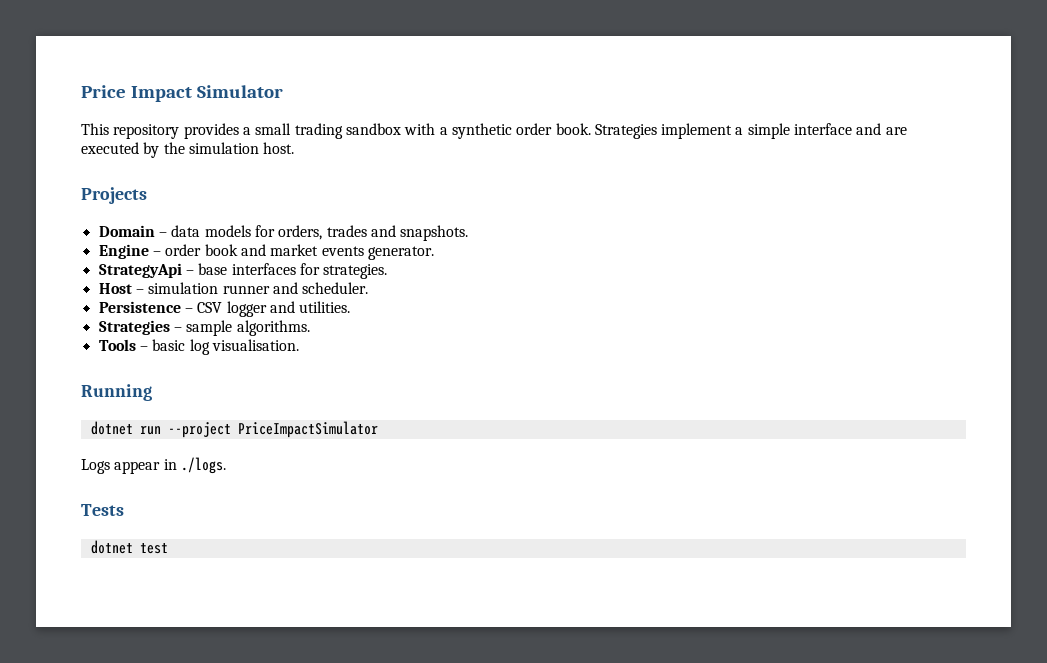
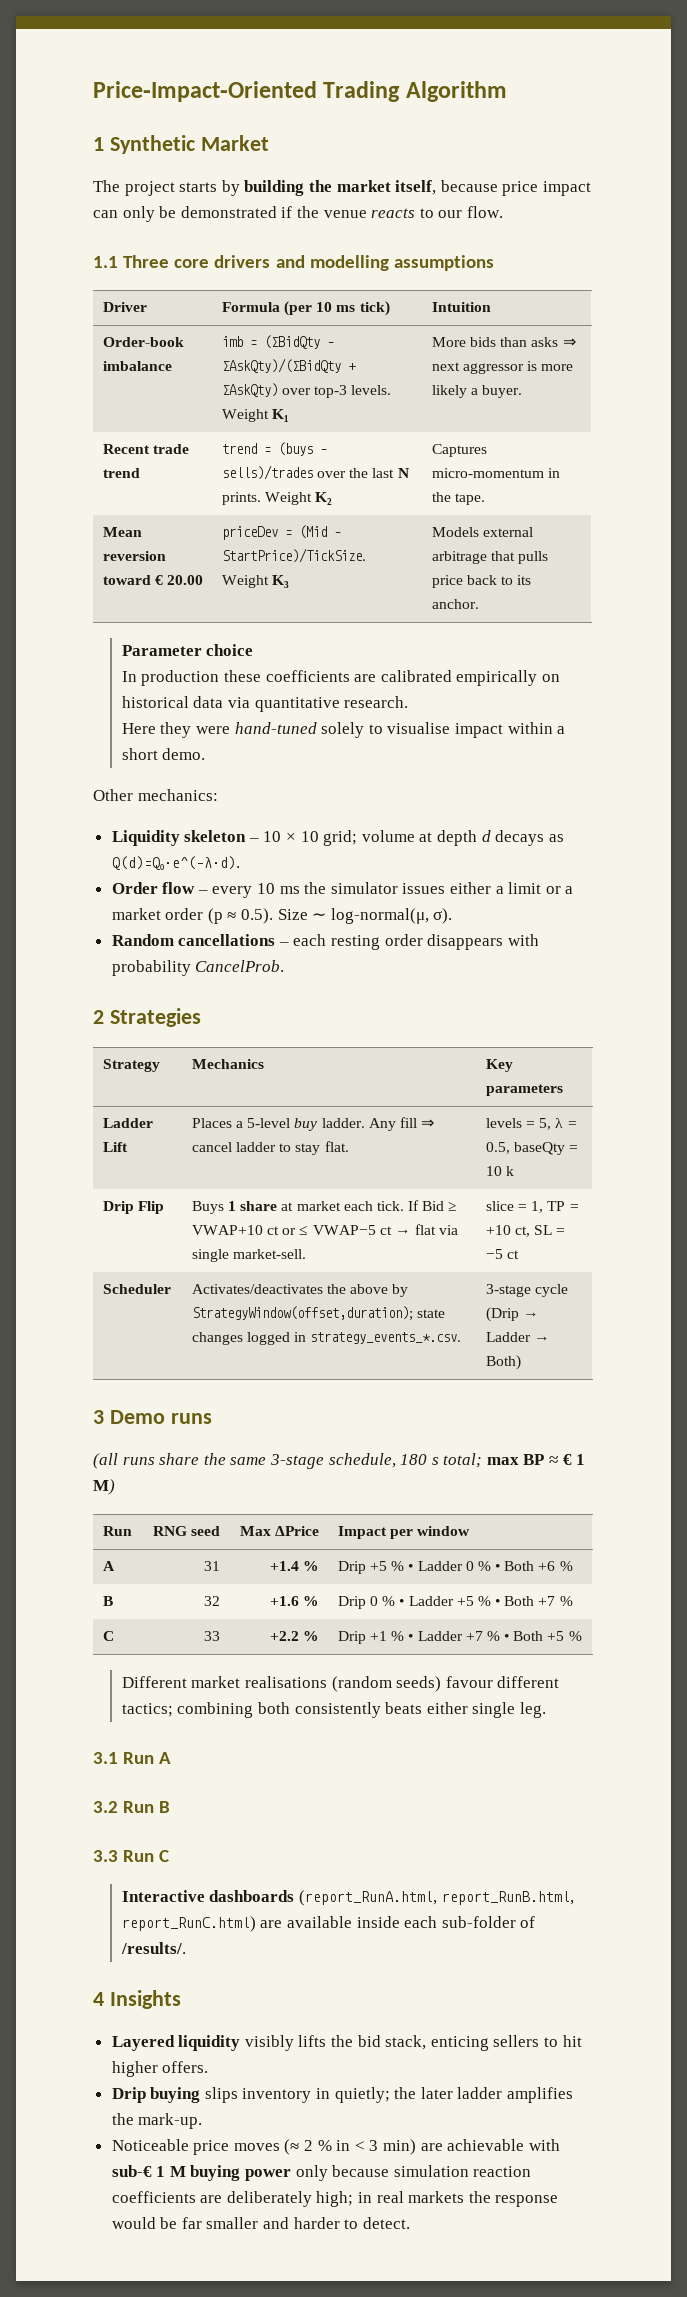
[81,85,283,102] [81,123,907,139] [81,142,295,158] [81,187,147,204] [98,225,469,241] [98,244,434,260] [98,263,388,279] [98,282,369,294] [98,301,351,317] [98,320,310,336] [98,339,299,355] [81,384,152,401] [90,421,378,438] [81,457,226,474] [81,504,124,516] [90,540,168,554] Price Impact Simulator // This repository provides a small trading sandbox with a synthetic order book. Strategies implement a simple interface and are executed by the simulation host. // Projects // Domain – data models for orders, trades and snapshots. // Engine – order book and market events generator. // StrategyApi – base interfaces for strategies. // Host – simulation runner and scheduler. // Persistence – CSV logger and utilities. // Strategies – sample algorithms. // Tools – basic log visualisation. // Running // dotnet run --project PriceImpactSimulator // Logs appear in ./logs. // Tests // dotnet test -> [93,81,507,102] [93,135,269,154] [93,180,591,196] [93,206,503,222] [93,255,494,271] [102,302,147,312] [221,301,390,316] [431,302,491,312] [102,337,184,347] [102,361,172,371] [221,335,334,349] [221,358,356,373] [221,383,392,398] [221,409,289,422] [431,337,576,347] [431,361,574,374] [431,385,523,398] [102,444,189,454] [102,468,140,478] [221,442,327,456] [221,465,409,480] [221,492,333,505] [431,444,487,457] [431,468,560,478] [431,492,485,505] [102,527,142,537] [102,551,166,561] [102,575,204,585] [221,525,341,540] [221,548,366,563] [221,575,289,588] [431,527,533,537] [431,551,549,564] [431,575,532,588] [431,599,479,609] [121,644,254,656] [121,670,560,686] [121,696,409,712] [121,722,566,738] [121,748,206,760] [93,789,218,801] [111,830,564,846] [111,856,240,870] [111,882,574,898] [111,908,453,924] [111,934,539,950] [111,960,285,976] [93,1008,201,1027] [102,1059,160,1072] [191,1059,264,1069] [485,1059,513,1072] [485,1084,563,1096] [102,1118,153,1128] [102,1142,128,1152] [191,1117,435,1131] [191,1141,349,1155] [485,1118,577,1130] [485,1142,579,1155] [485,1166,514,1176] [102,1201,164,1214] [191,1200,458,1214] [191,1224,459,1235] [191,1249,306,1262] [485,1201,579,1213] [485,1225,566,1237] [485,1249,519,1259] [102,1284,171,1294] [191,1284,409,1297] [191,1306,445,1321] [191,1332,462,1345] [485,1284,568,1297] [485,1307,539,1322] [485,1332,550,1342] [485,1355,521,1370] [93,1410,212,1424] [93,1453,586,1469] [93,1479,115,1495] [102,1526,132,1536] [153,1526,221,1536] [240,1526,320,1536] [337,1526,471,1539] [102,1561,115,1571] [204,1561,221,1571] [270,1561,320,1571] [337,1561,573,1574] [102,1596,113,1606] [204,1596,221,1606] [270,1596,320,1606] [337,1596,573,1609] [102,1631,114,1641] [204,1631,221,1641] [270,1631,320,1641] [337,1631,582,1644] [121,1676,560,1692] [121,1702,546,1718] [93,1752,172,1764] [93,1801,171,1813] [93,1850,170,1862] [121,1890,574,1906] [121,1916,536,1932] [120,1942,186,1954] [93,1990,181,2009] [111,2035,582,2051] [111,2061,209,2077] [111,2087,574,2103] [111,2113,203,2129] [111,2139,560,2155] [111,2165,532,2181] [111,2191,559,2207] [111,2217,410,2229] Price‑Impact‑Oriented Trading Algorithm // 1 Synthetic Market // The project starts by building the market itself, because price impact can only be demonstrated if the venue reacts to our flow. // 1.1 Three core drivers and modelling assumptions // Driver | Formula (per 10 ms tick) | Intuition // Order‑book imbalance | imb = (∑BidQty – ∑AskQty)/(∑BidQty + ∑AskQty) over top‑3 levels. Weight K₁ | More bids than asks ⇒ next aggressor is more likely a buyer. // Recent trade trend | trend = (buys – sells)/trades over the last N prints. Weight K₂ | Captures micro‑momentum in the tape. // Mean reversion toward € 20.00 | priceDev = (Mid – StartPrice)/TickSize. Weight K₃ | Models external arbitrage that pulls price back to its anchor. // Parameter choice // In production these coefficients are calibrated empirically on historical data via quantitative research. // Here they were hand‑tuned solely to visualise impact within a short demo. // Other mechanics: // Liquidity skeleton – 10 × 10 grid; volume at depth d decays as Q(d)=Q₀·e^(–λ·d). // Order flow – every 10 ms the simulator issues either a limit or a market order (p ≈ 0.5). Size ∼ log‑normal(μ, σ). // Random cancellations – each resting order disappears with probability CancelProb. // 2 Strategies // Strategy | Mechanics | Key parameters // Ladder Lift | Places a 5‑level buy ladder. Any fill ⇒ cancel ladder to stay flat. | levels = 5, λ = 0.5, baseQty = 10 k // Drip Flip | Buys 1 share at market each tick. If Bid ≥ VWAP+10 ct or ≤ VWAP−5 ct → flat via single market‑sell. | slice = 1, TP = +10 ct, SL = −5 ct // Scheduler | Activates/deactivates the above by StrategyWindow(offset,duration); state changes logged in strategy_events_*.csv. | 3‑stage cycle (Drip → Ladder → Both) // 3 Demo runs // (all runs share the same 3‑stage schedule, 180 s total; max BP ≈ € 1 M) // Run | RNG seed | Max ΔPrice | Impact per window // A | 31 | +1.4 % | Drip +5 % • Ladder 0 % • Both +6 % // B | 32 | +1.6 % | Drip 0 % • Ladder +5 % • Both +7 % // C | 33 | +2.2 % | Drip +1 % • Ladder +7 % • Both +5 % // Different market realisations (random seeds) favour different tactics; combining both consistently beats either single leg. // 3.1 Run A // 3.2 Run B // 3.3 Run C // Interactive dashboards (report_RunA.html, report_RunB.html, report_RunC.html) are available inside each sub‑folder of /results/. // 4 Insights // Layered liquidity visibly lifts the bid stack, enticing sellers to hit higher offers. // Drip buying slips inventory in quietly; the later ladder amplifies the mark‑up. // Noticeable price moves (≈ 2 % in < 3 min) are achievable with sub‑€ 1 M buying power only because simulation reaction coefficients are deliberately high; in real markets the response would be far smaller and harder to detect.

